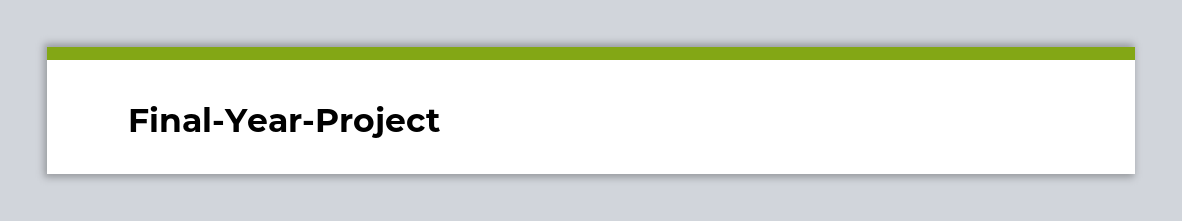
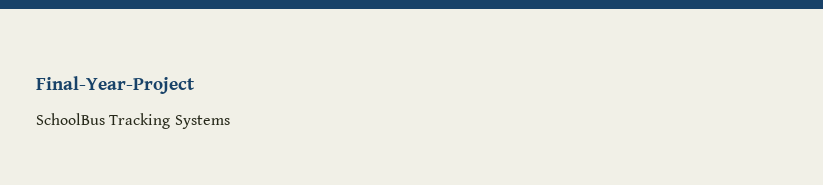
(440, 122) none -> [36,113,230,129] // SchoolBus Tracking Systems

